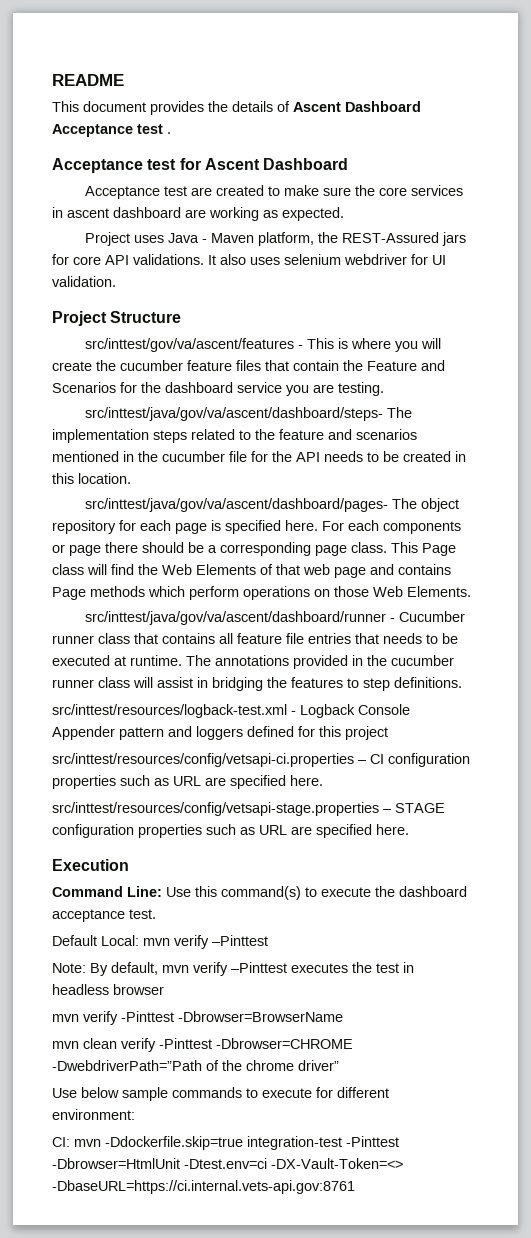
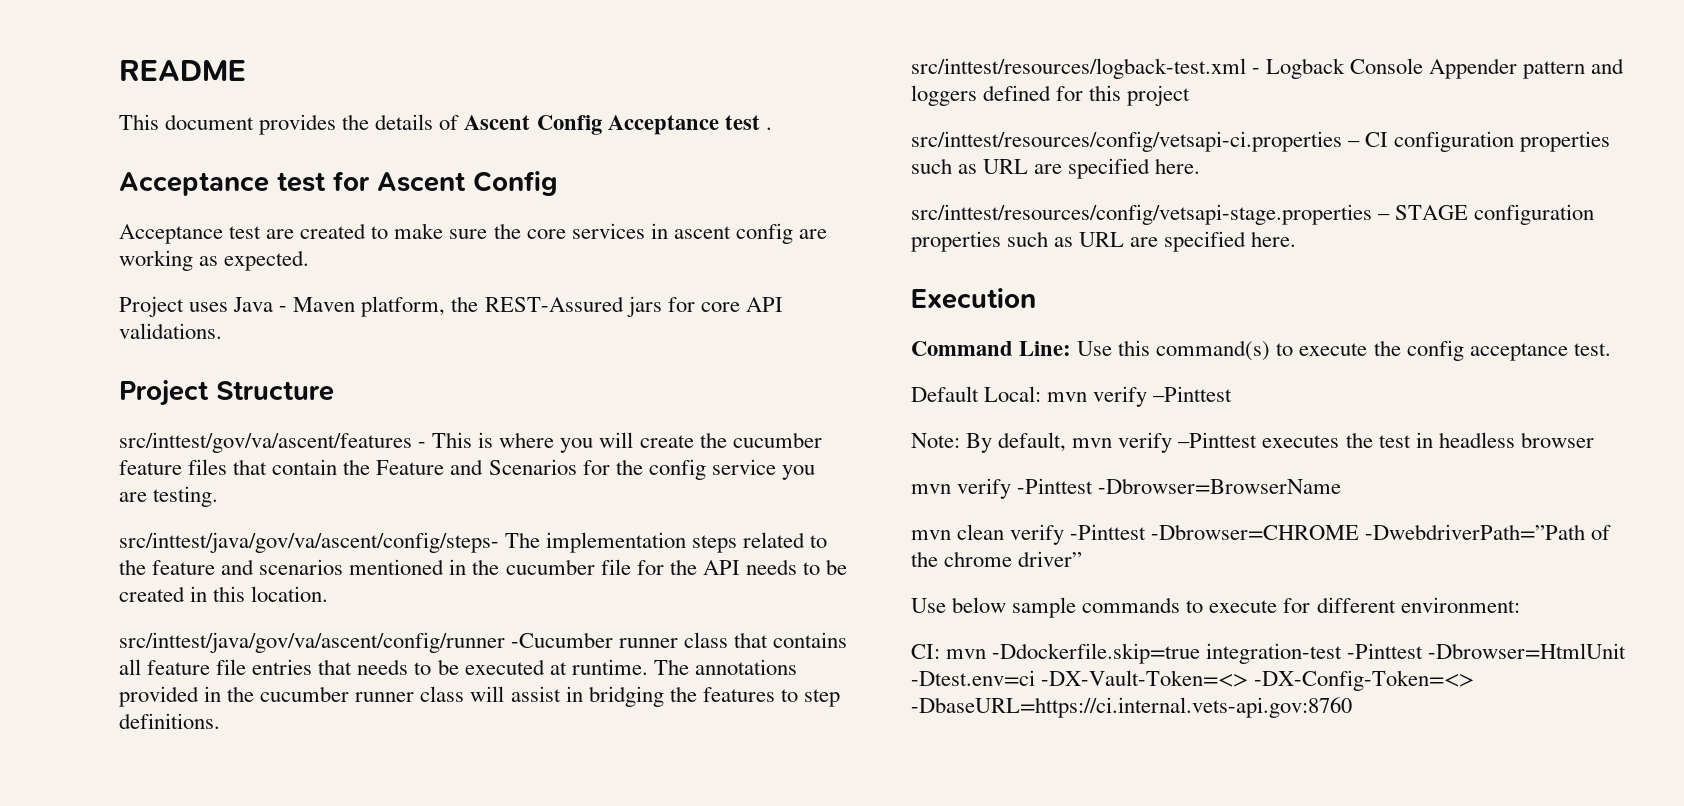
[345,101,421,112] Dashboard -> [536,115,602,135] Config
[263,158,349,170] Dashboard -> [473,171,558,196] Config
[113,207,181,218] dashboard -> [735,223,793,244] config
[208,254,446,265] [52,276,116,287] It also uses selenium webdriver for UI validation. -> (222, 331) none
[165,382,233,393] dashboard -> [648,459,706,480] config
[85,407,384,421] src/inttest/java/gov/va/ascent/dashboard/steps- -> [119,532,499,553] src/inttest/java/gov/va/ascent/config/steps-
[85,498,460,512] [52,520,461,534] [52,542,456,556] [52,564,451,578] [52,586,471,600] [85,611,466,625] src/inttest/java/gov/va/ascent/dashboard/pages- The object repository for each page is specified here. For each components or page there should be a corresponding page class. This Page class will find the Web Elements of that web page and contains Page methods which perform operations on those Web Elements. // src/inttest/java/gov/va/ascent/dashboard/runner - Cucumber -> [119,632,614,653] src/inttest/java/gov/va/ascent/config/runner -Cucumber
[399,886,467,897] dashboard -> [1406,340,1464,361] config
[52,1180,355,1194] -DbaseURL=https://ci.internal.vets-api.gov:8761 -> [1254,670,1475,691] [911,697,1352,718] -DX-Config-Token=<> -DbaseURL=https://ci.internal.vets-api.gov:8760

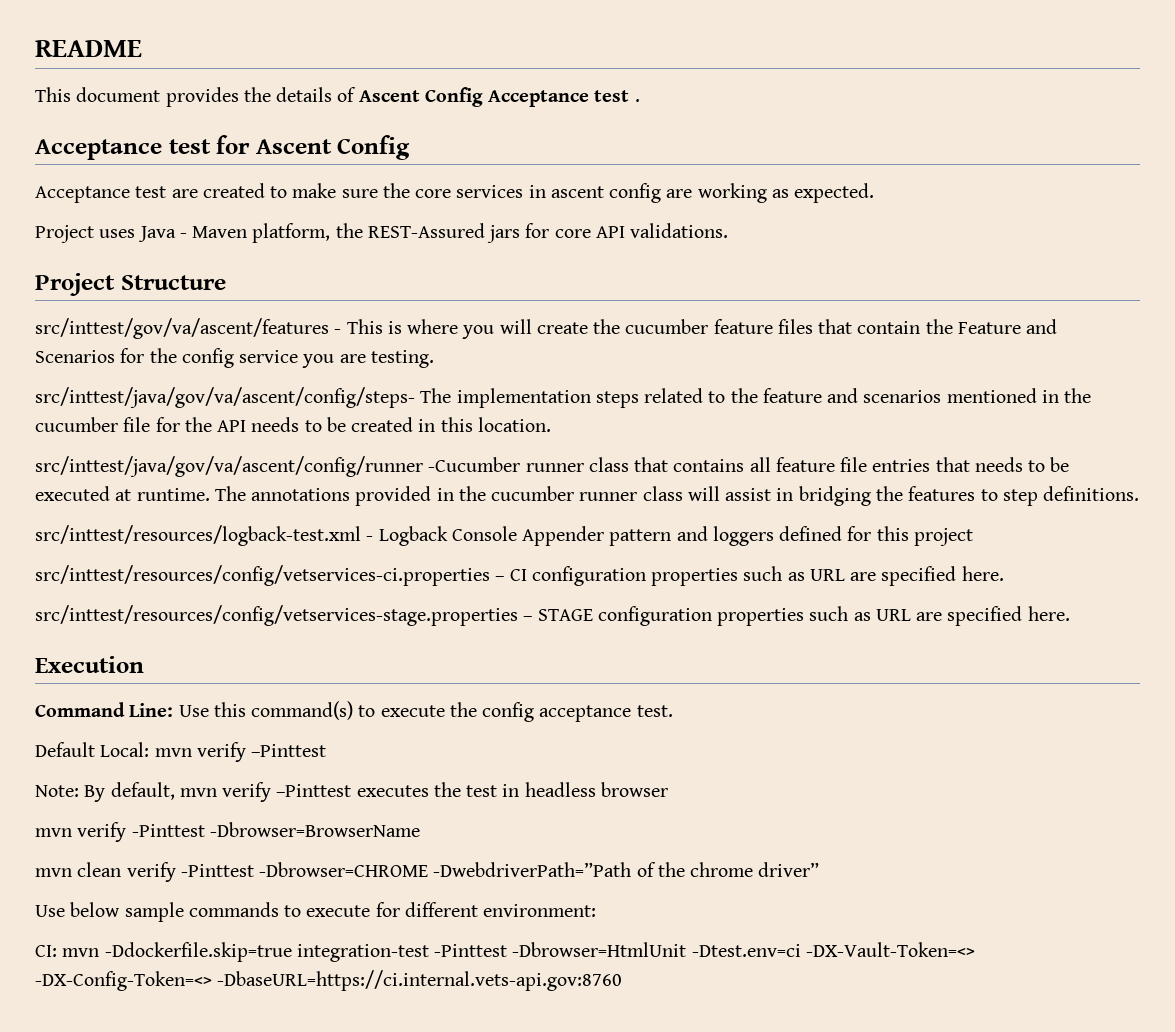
[911,131,1342,152] src/inttest/resources/config/vetsapi-ci.properties -> [35,565,490,586] src/inttest/resources/config/vetservices-ci.properties
[911,204,1372,225] src/inttest/resources/config/vetsapi-stage.properties -> [35,605,518,626] src/inttest/resources/config/vetservices-stage.properties

